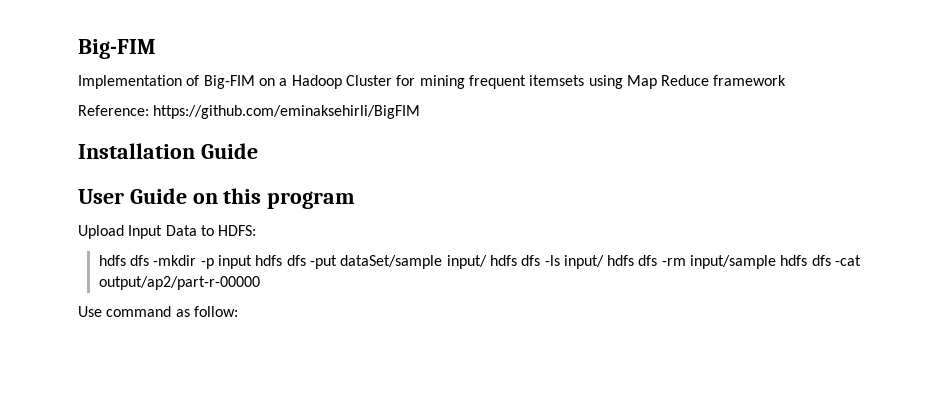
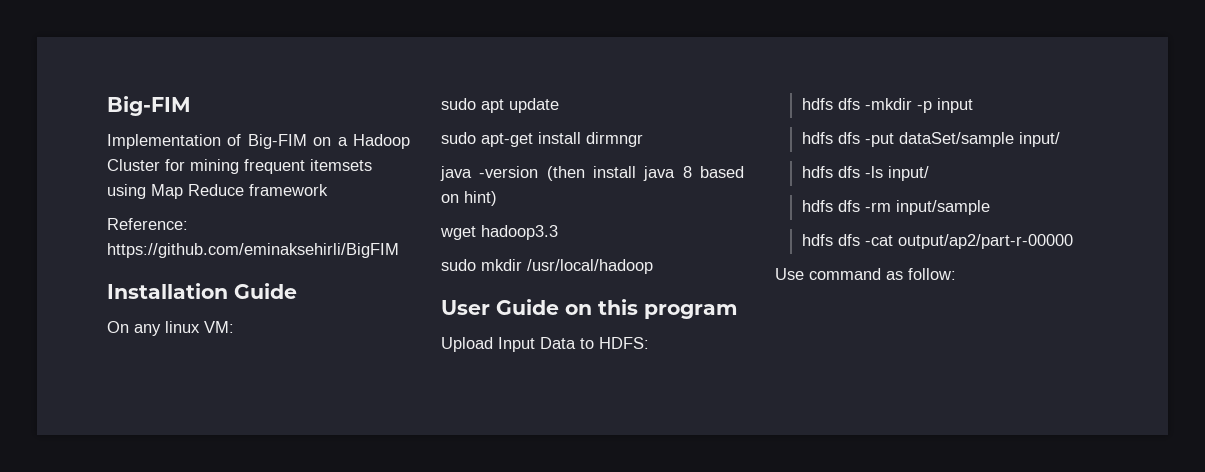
(258, 151) none -> [107,321,234,336] [441,98,559,113] [441,132,643,147] [440,166,744,181] [441,191,497,206] [440,225,558,240] [441,259,653,274] // On any linux VM: // sudo apt update // sudo apt-get install dirmngr // java -version (then install java 8 based on hint) // wget hadoop3.3 // sudo mkdir /usr/local/hadoop
(252, 262) none -> (973, 105) //
(487, 262) none -> (1060, 139) //
(604, 262) none -> (929, 173) //
(777, 262) none -> (990, 207) //

